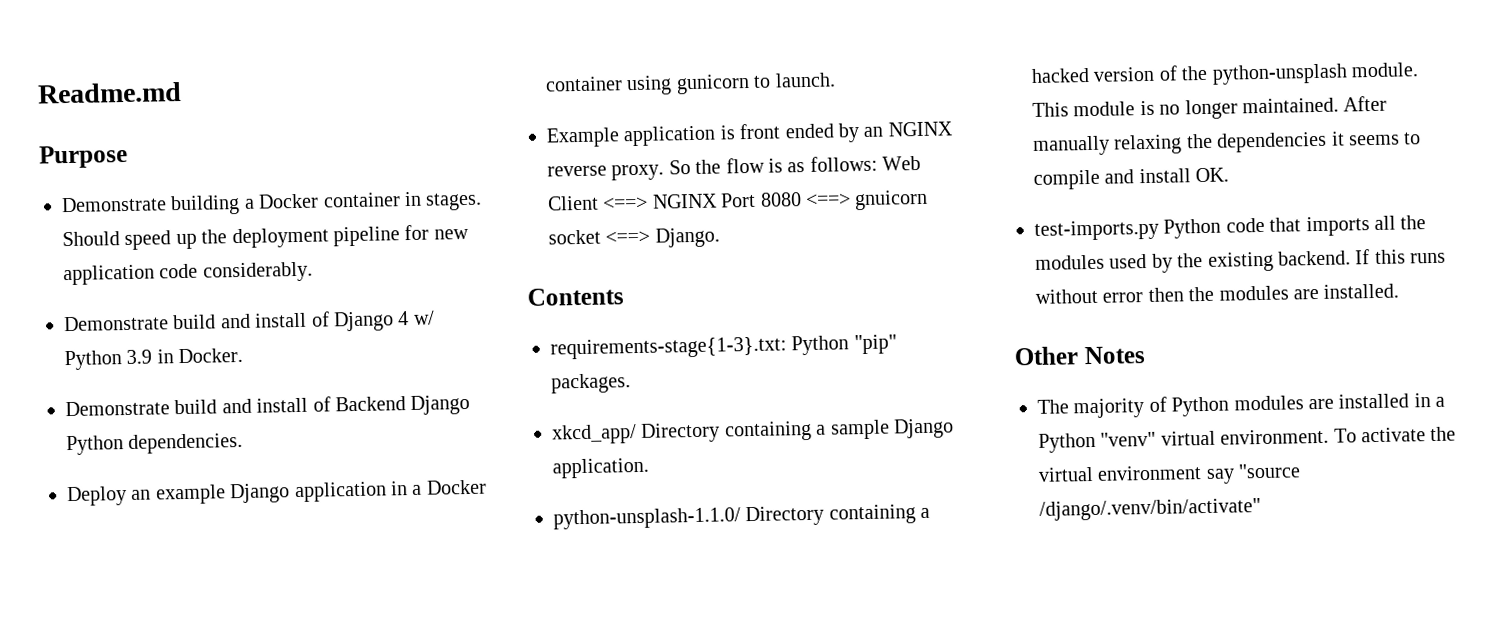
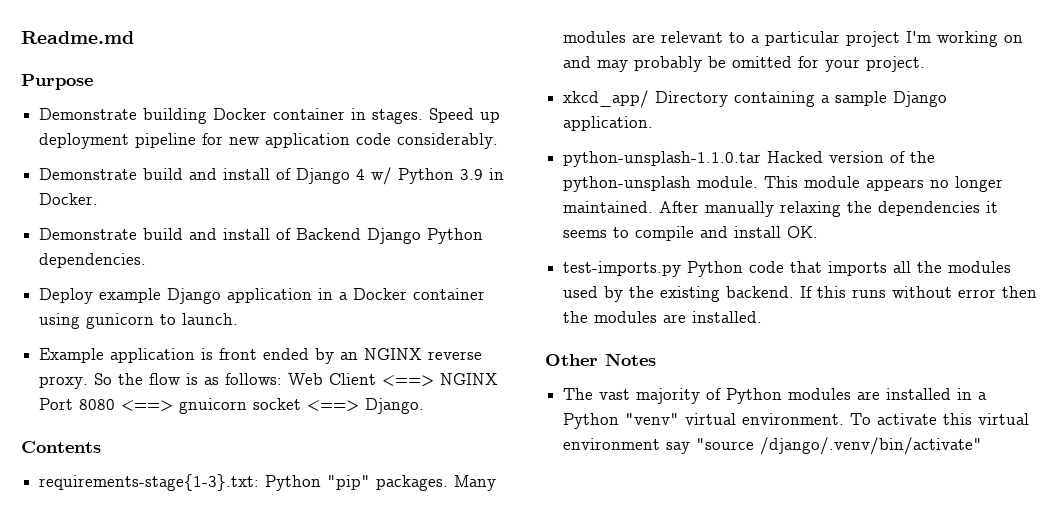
[243,198,255,209] a -> (208, 116) none
[62,229,228,251] Should speed up the -> [429,108,501,123] Speed up
[131,489,152,500] an -> (94, 296) none
(631, 383) none -> [454,475,497,491] [563,31,1024,47] [563,56,926,72] Many modules are relevant to a particular project I'm working on and may probably be omitted for your project.
[553,504,931,530] [1031,67,1090,83] python-unsplash-1.1.0/ Directory containing a hacked -> [563,151,824,167] python-unsplash-1.1.0.tar Hacked
[1139,100,1155,116] is -> [866,179,925,191] appears
(1069, 406) none -> [599,389,631,400] vast
[1430,426,1457,442] the -> [943,413,973,425] this

